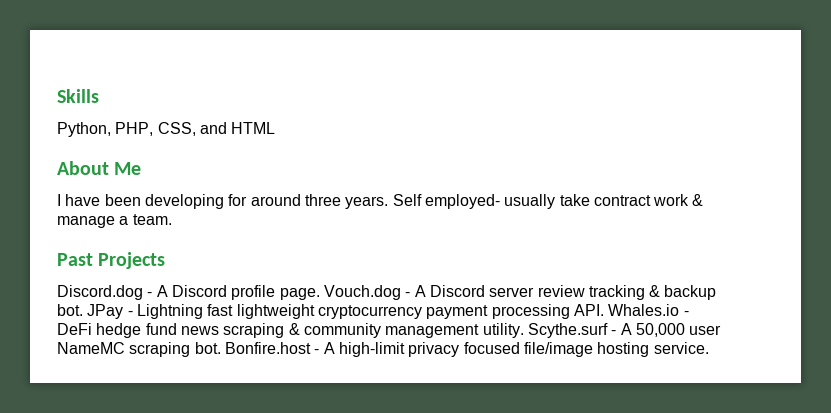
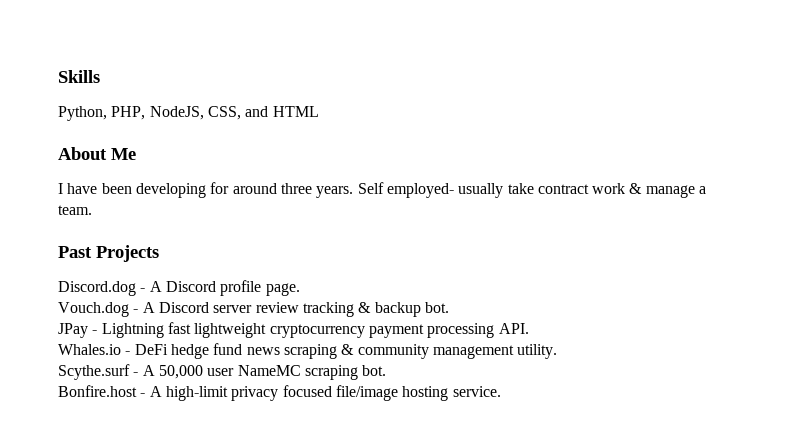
(154, 129) none -> [149,106,204,120] NodeJS,
(320, 294) none -> (300, 289) //
(83, 310) none -> (449, 307) //
(604, 310) none -> (529, 328) //
(524, 330) none -> (558, 351) //
(221, 348) none -> (387, 370) //

